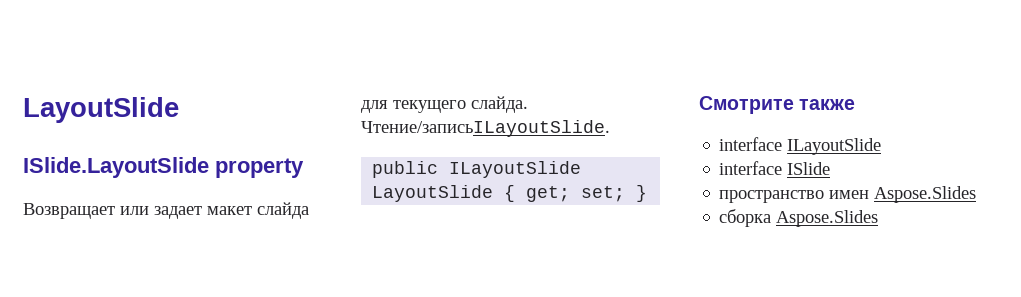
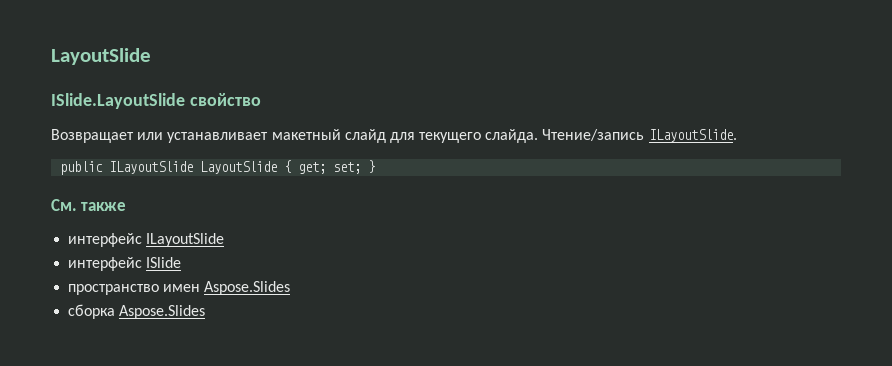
[215,158,304,178] property -> [189,93,261,106] свойство
[154,202,309,219] задает макет слайда -> [167,129,386,143] устанавливает макетный слайд
[361,120,610,137] Чтение/записьILayoutSlide. -> [542,129,737,142] Чтение/запись ILayoutSlide.
[699,96,794,114] Смотрите -> [51,199,77,211] См.
[719,137,783,151] interface -> [68,233,143,247] интерфейс
[719,161,783,175] interface -> [68,257,143,271] интерфейс

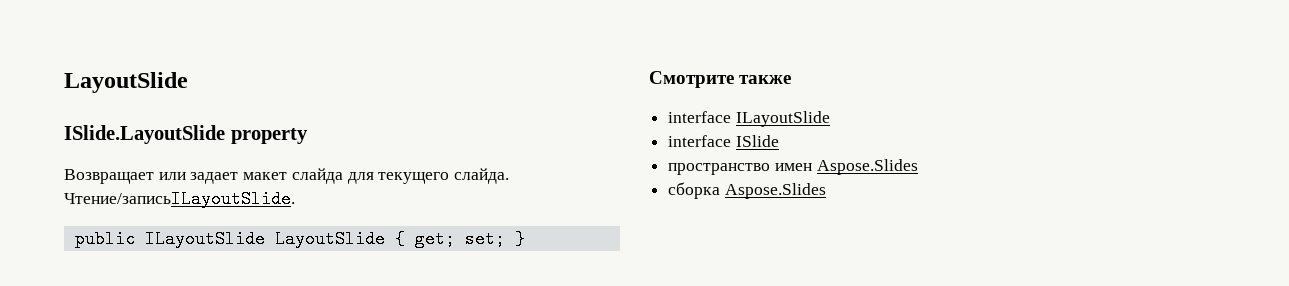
[189,93,261,106] свойство -> [230,128,308,144] property
[167,129,386,143] устанавливает макетный слайд -> [190,168,343,184] задает макет слайда
[542,129,737,142] Чтение/запись ILayoutSlide. -> [64,190,295,208] Чтение/записьILayoutSlide.
[51,199,77,211] См. -> [649,71,734,88] Смотрите
[68,233,143,247] интерфейс -> [668,111,732,123] interface
[68,257,143,271] интерфейс -> [668,135,732,147] interface

